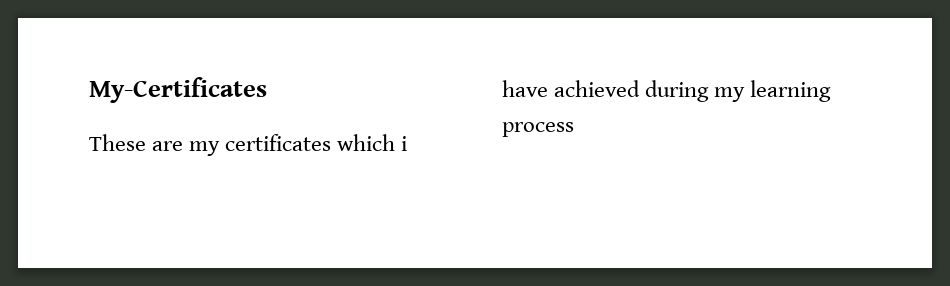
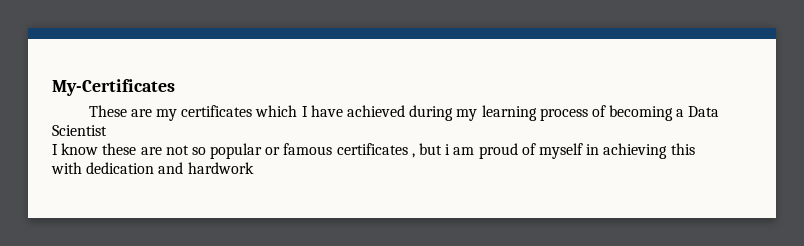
[401,136,408,151] i -> [301,106,308,117] I
(574, 129) none -> [591,105,720,121] [52,125,107,136] [52,143,695,159] [51,162,254,174] of becoming a Data Scientist // I know these are not so popular or famous certificates , but i am proud of myself in achieving this with dedication and hardwork

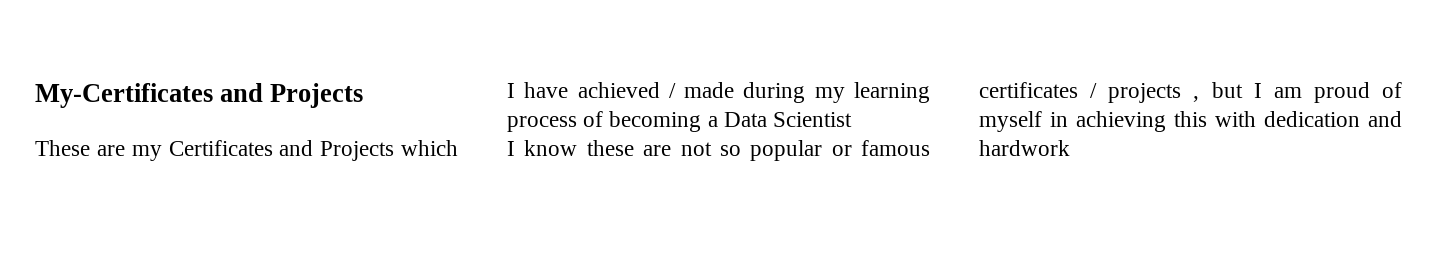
(175, 87) none -> [220,83,364,108] and Projects
[181,105,253,117] certificates -> [168,140,395,161] Certificates and Projects
(405, 111) none -> [668,82,735,98] / made
(408, 149) none -> [1090,83,1182,103] / projects
[445,144,451,155] i -> [1253,83,1262,98] I

